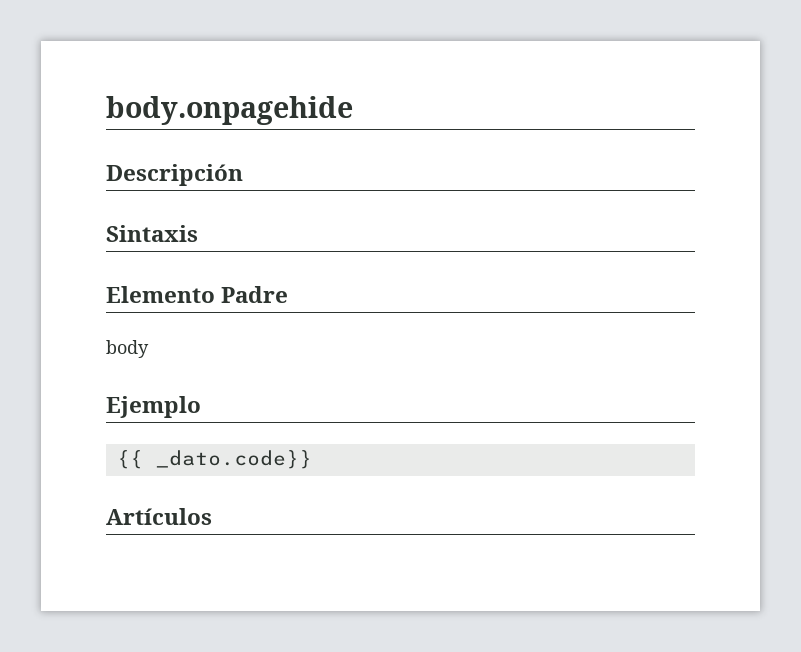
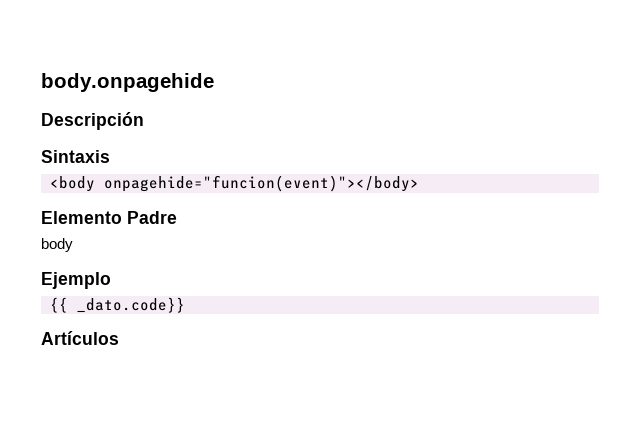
(198, 233) none -> [50,175,419,192] // <body onpagehide="funcion(event)"></body>

